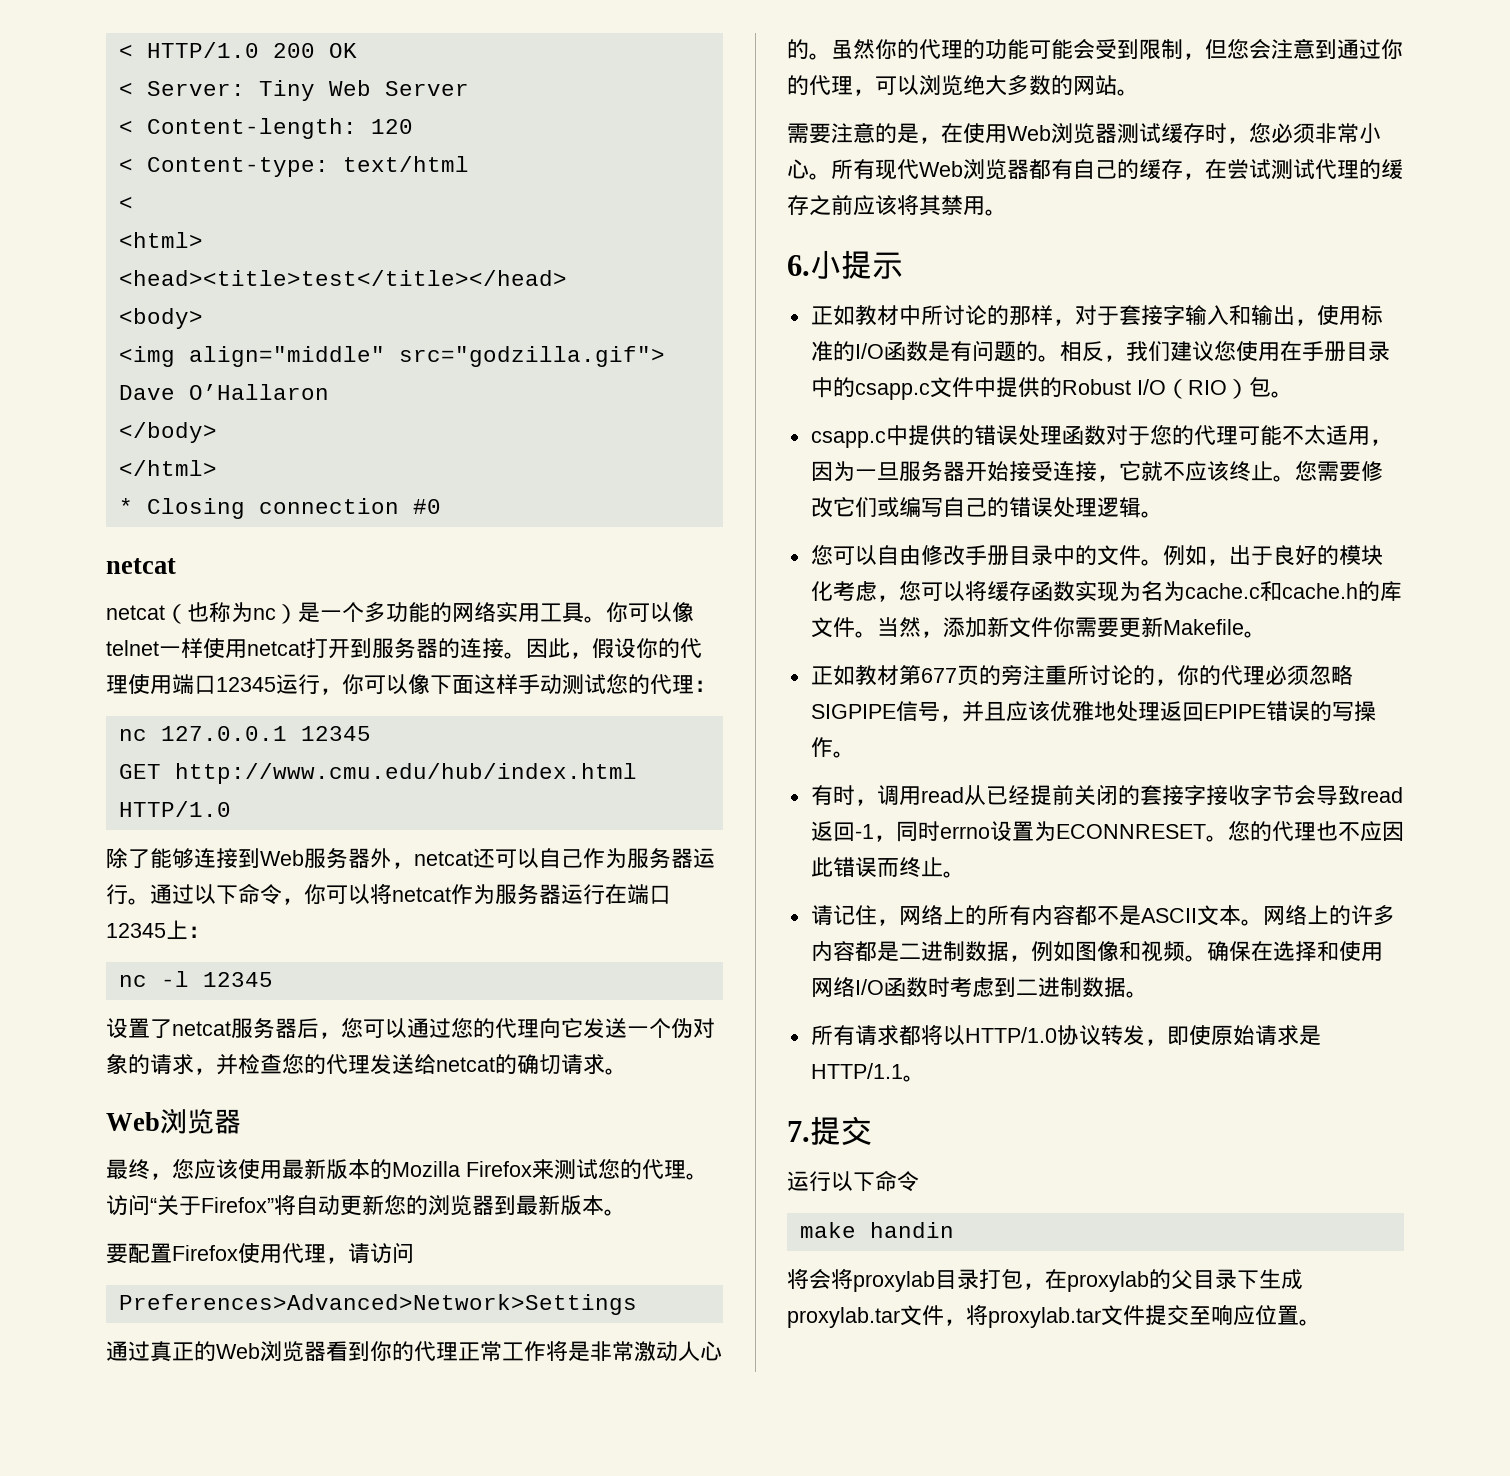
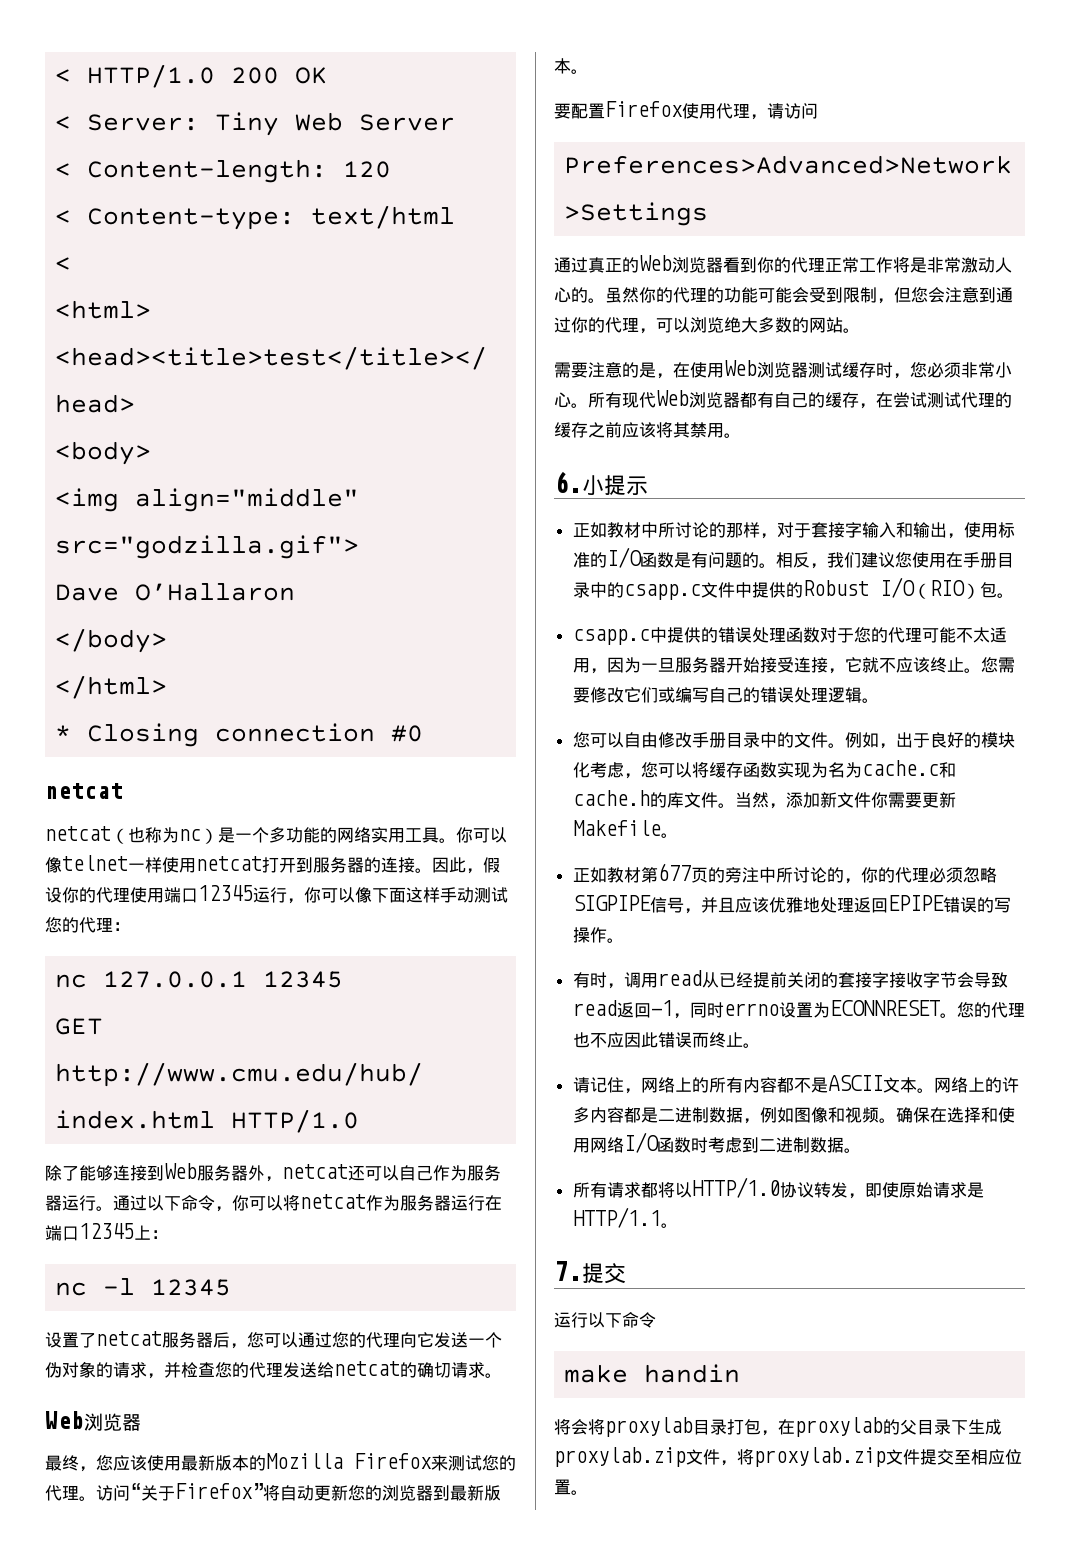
[1044,665,1067,685] 重 -> [758,867,776,883] 中
[787,1307,900,1328] proxylab.tar -> [554,1447,686,1467] proxylab.zip
[988,1307,1101,1328] proxylab.tar -> [754,1447,886,1467] proxylab.zip
[1211,1304,1233,1326] 响 -> [971,1449,988,1465] 相

